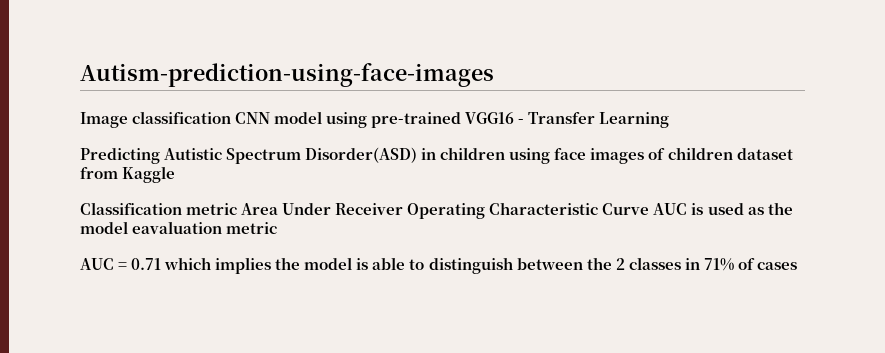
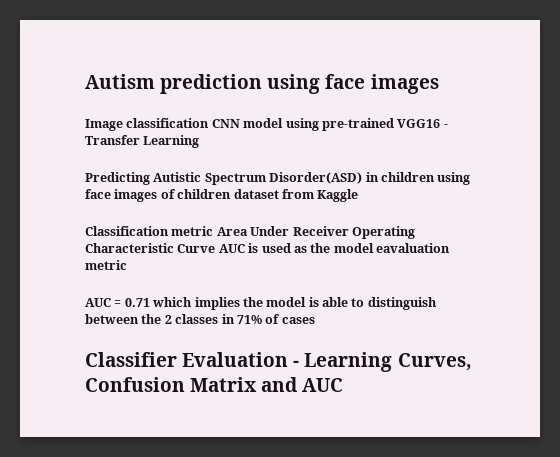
[80,63,494,87] Autism-prediction-using-face-images -> [85,74,439,94] Autism prediction using face images
(797, 266) none -> [85,352,472,372] [85,377,344,392] // Classifier Evaluation - Learning Curves, Confusion Matrix and AUC

